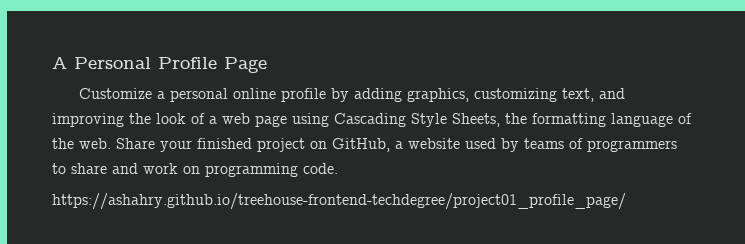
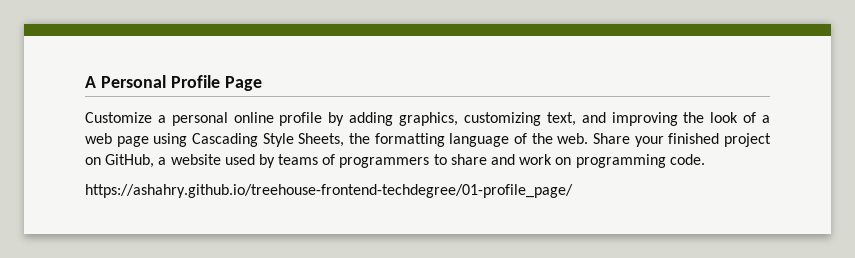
[52,193,626,210] https://ashahry.github.io/treehouse-frontend-techdegree/project01_profile_page/ -> [85,184,573,198] https://ashahry.github.io/treehouse-frontend-techdegree/01-profile_page/

